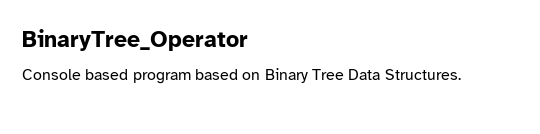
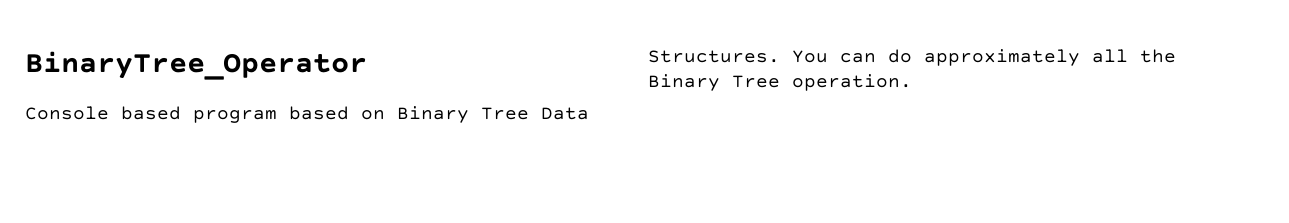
(461, 74) none -> [792,49,1176,66] [648,74,912,91] You can do approximately all the Binary Tree operation.

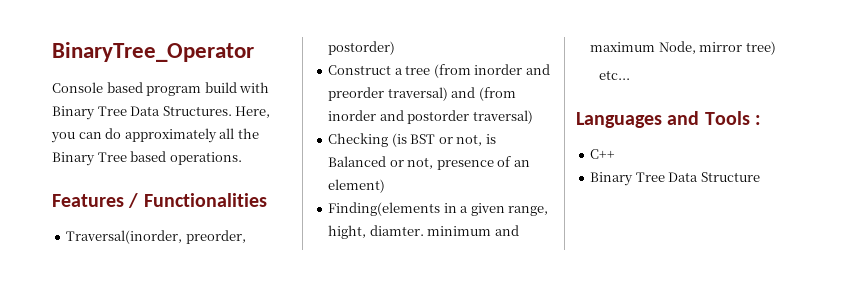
[289,106,385,120] based on -> [204,82,270,93] build with
[792,50,828,63] You -> [235,106,271,118] [51,132,75,143] Here, you
[792,74,912,91] operation. -> [130,151,242,165] [52,193,267,208] [66,230,246,244] [328,41,396,55] [328,64,550,78] [328,87,516,101] [328,110,533,124] [328,133,496,147] [328,156,530,170] [328,179,386,193] [328,202,549,216] [328,225,519,239] [590,41,776,55] [598,70,630,80] [576,111,761,128] [590,149,616,159] [590,172,760,186] based operations. // Features / Functionalities // Traversal(inorder, preorder, postorder) // Construct a tree (from inorder and preorder traversal) and (from inorder and postorder traversal) // Checking (is BST or not, is Balanced or not, presence of an element) // Finding(elements in a given range, hight, diamter. minimum and maximum Node, mirror tree) // etc... // Languages and Tools : // C++ // Binary Tree Data Structure

